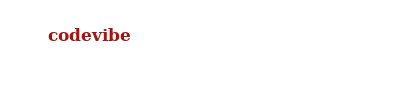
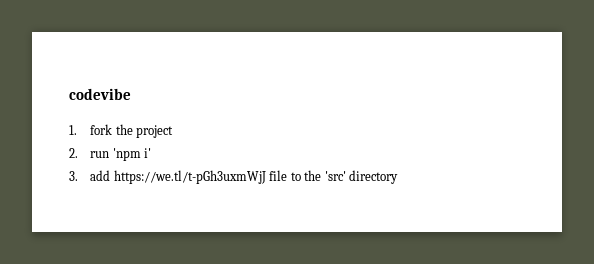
(131, 34) none -> [69,124,174,138] [69,148,152,161] [69,170,399,184] // 1. fork the project // 2. run 'npm i' // 3. add https://we.tl/t-pGh3uxmWjJ file to the 'src' directory

